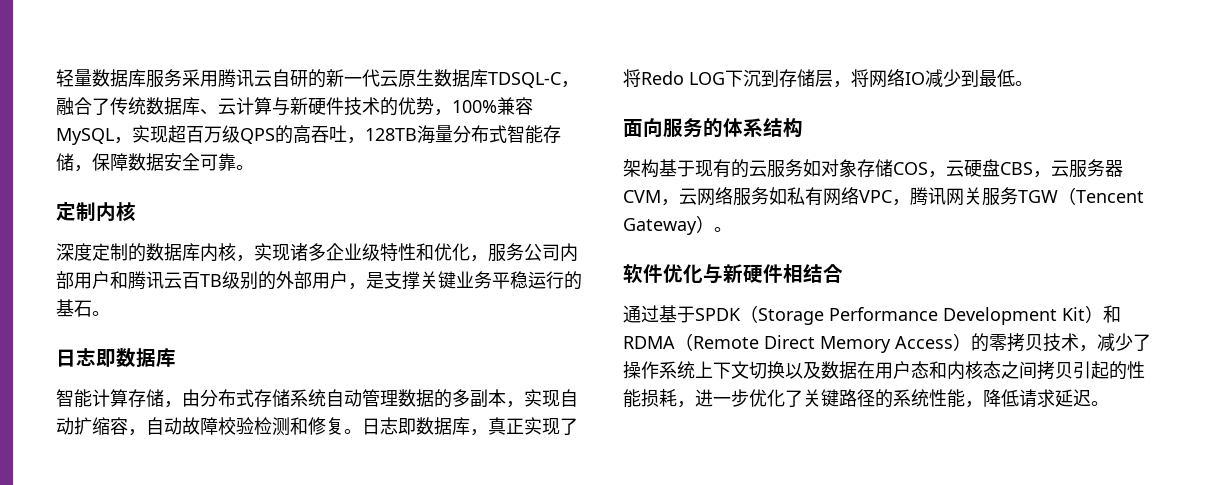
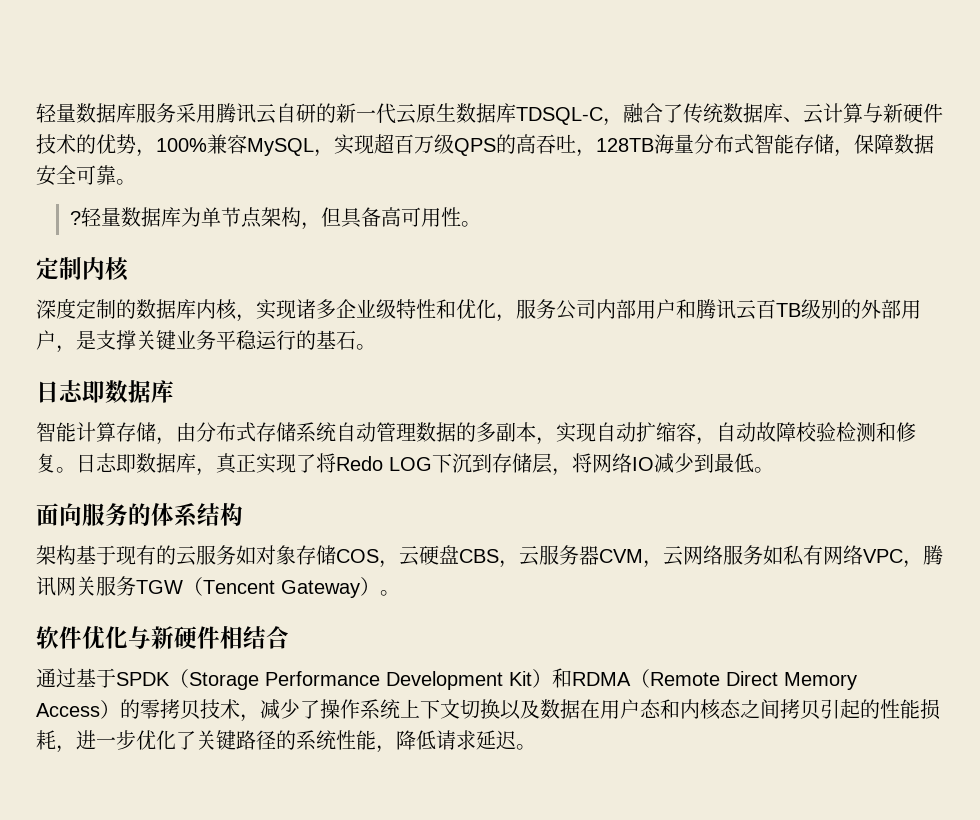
(254, 167) none -> [69,207,481,230] // ?轻量数据库为单节点架构，但具备高可用性。

